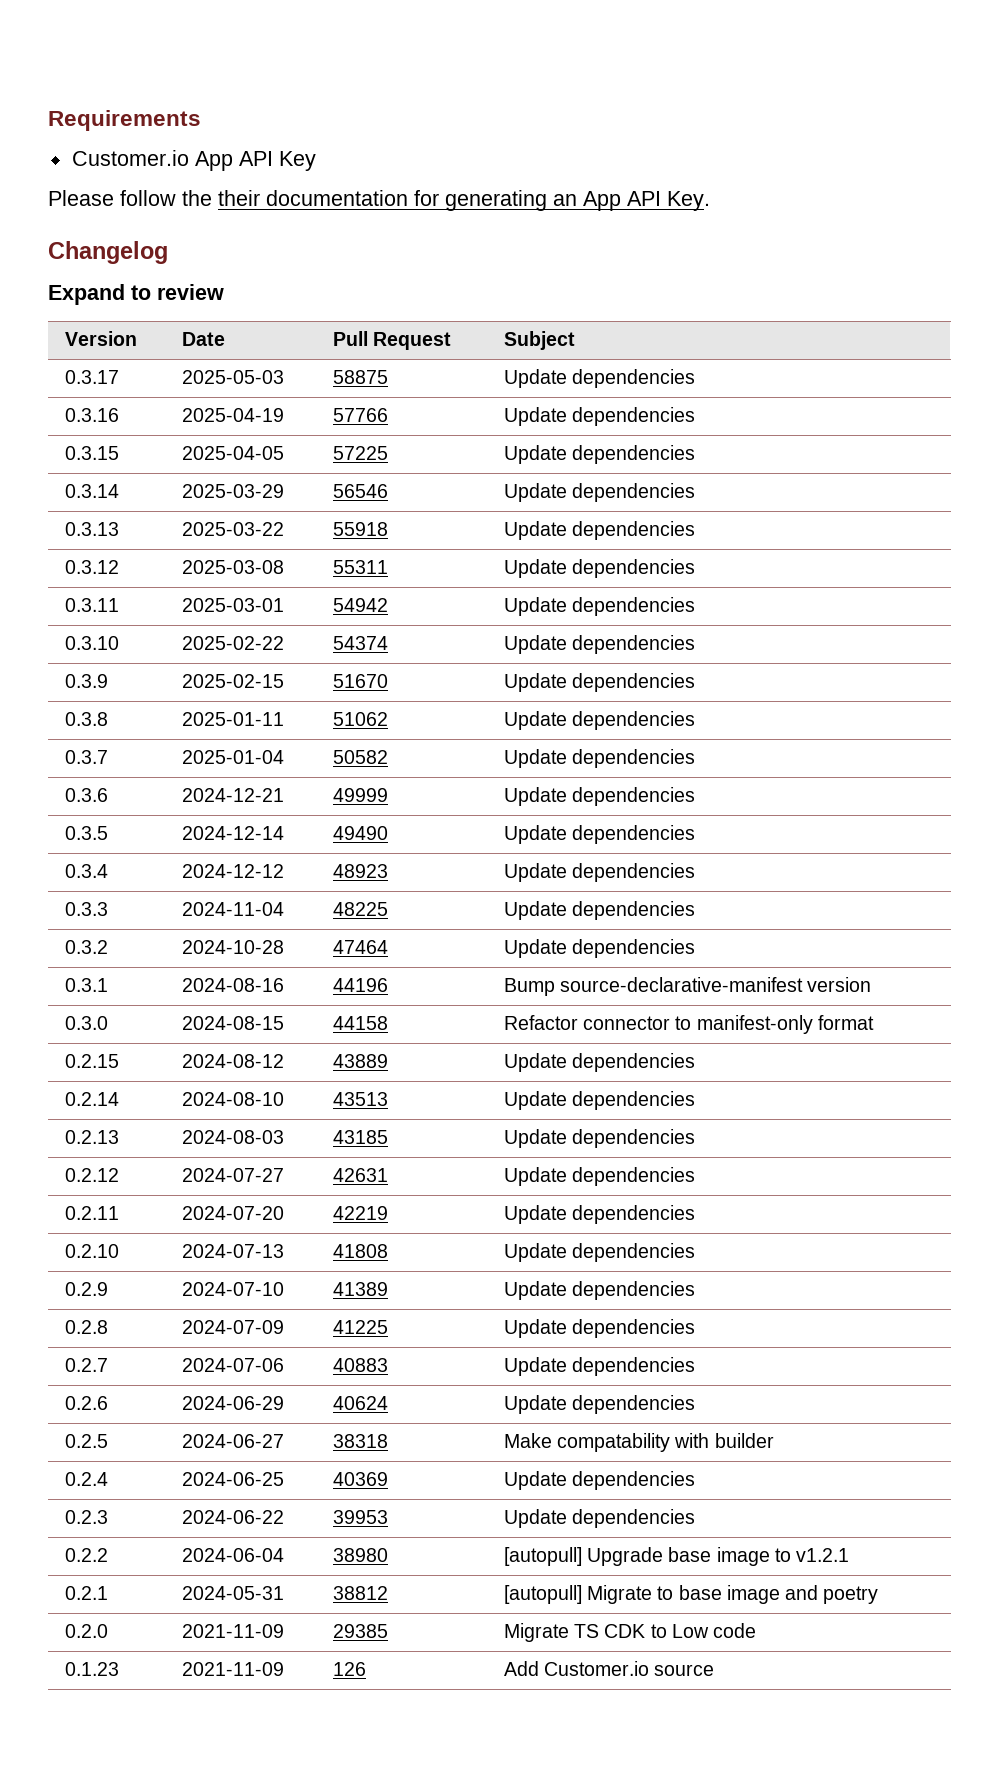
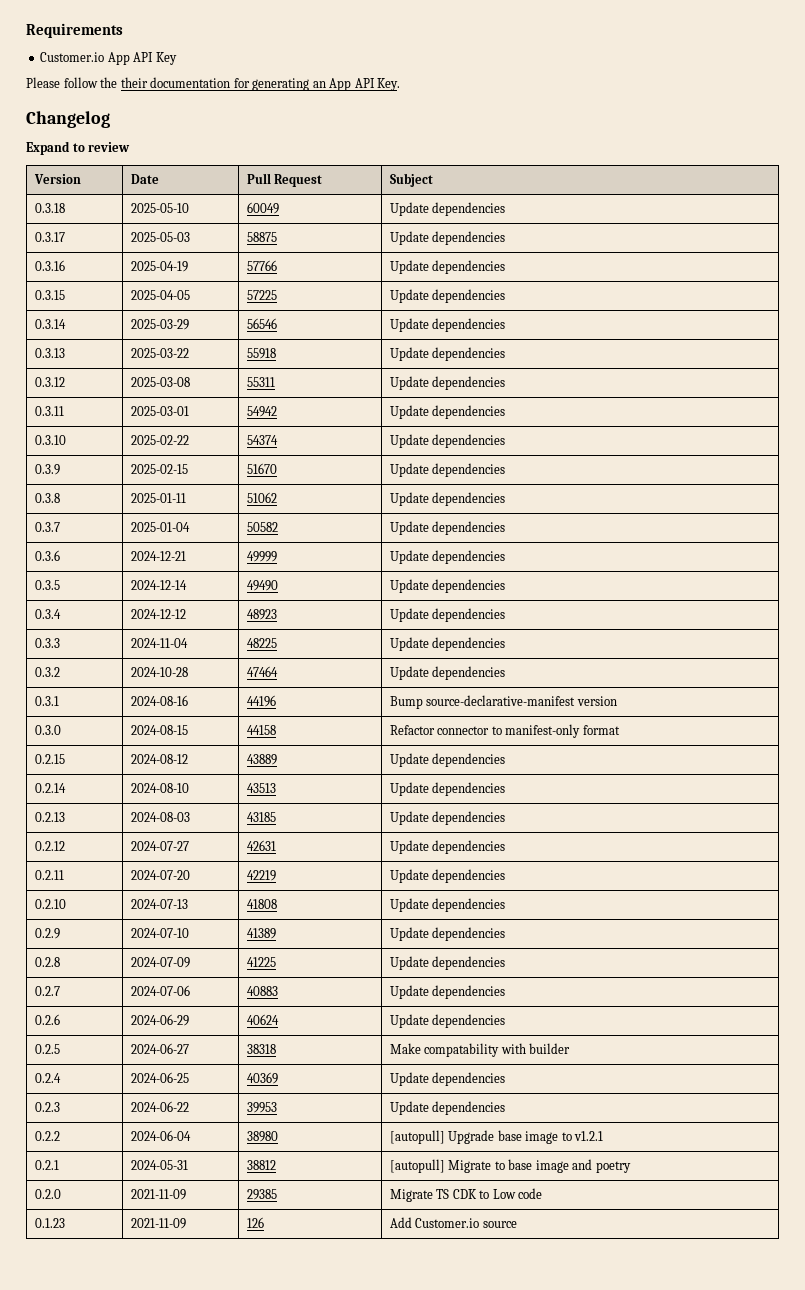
(575, 340) none -> [34,203,65,213] [130,203,189,213] [246,202,279,214] [389,202,506,216] // 0.3.18 | 2025-05-10 | 60049 | Update dependencies

